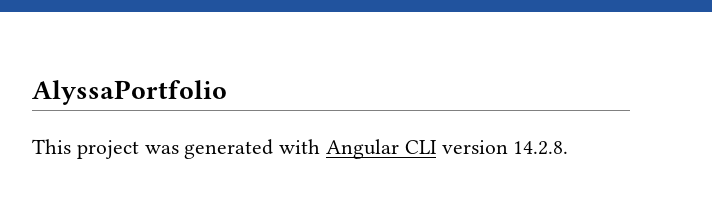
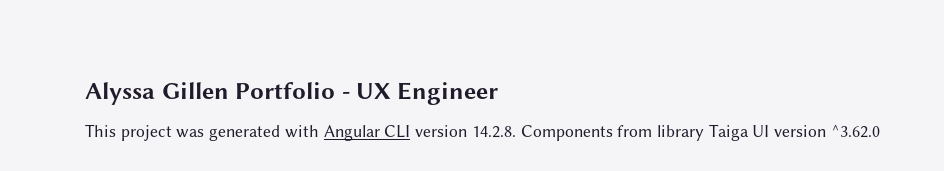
[32,80,227,105] AlyssaPortfolio -> [85,82,499,105] Alyssa Gillen Portfolio - UX Engineer
(569, 148) none -> [520,124,880,141] Components from library Taiga UI version ^3.62.0

